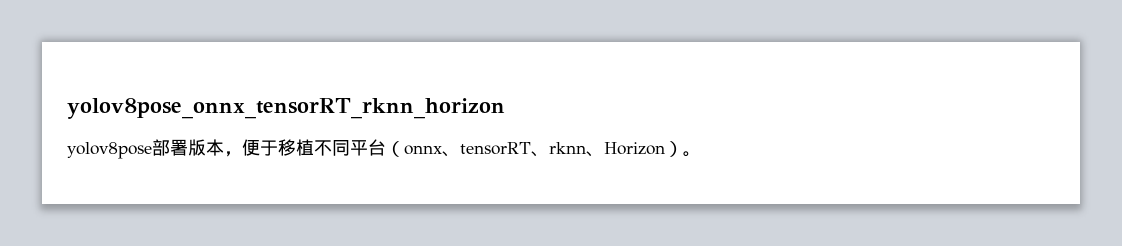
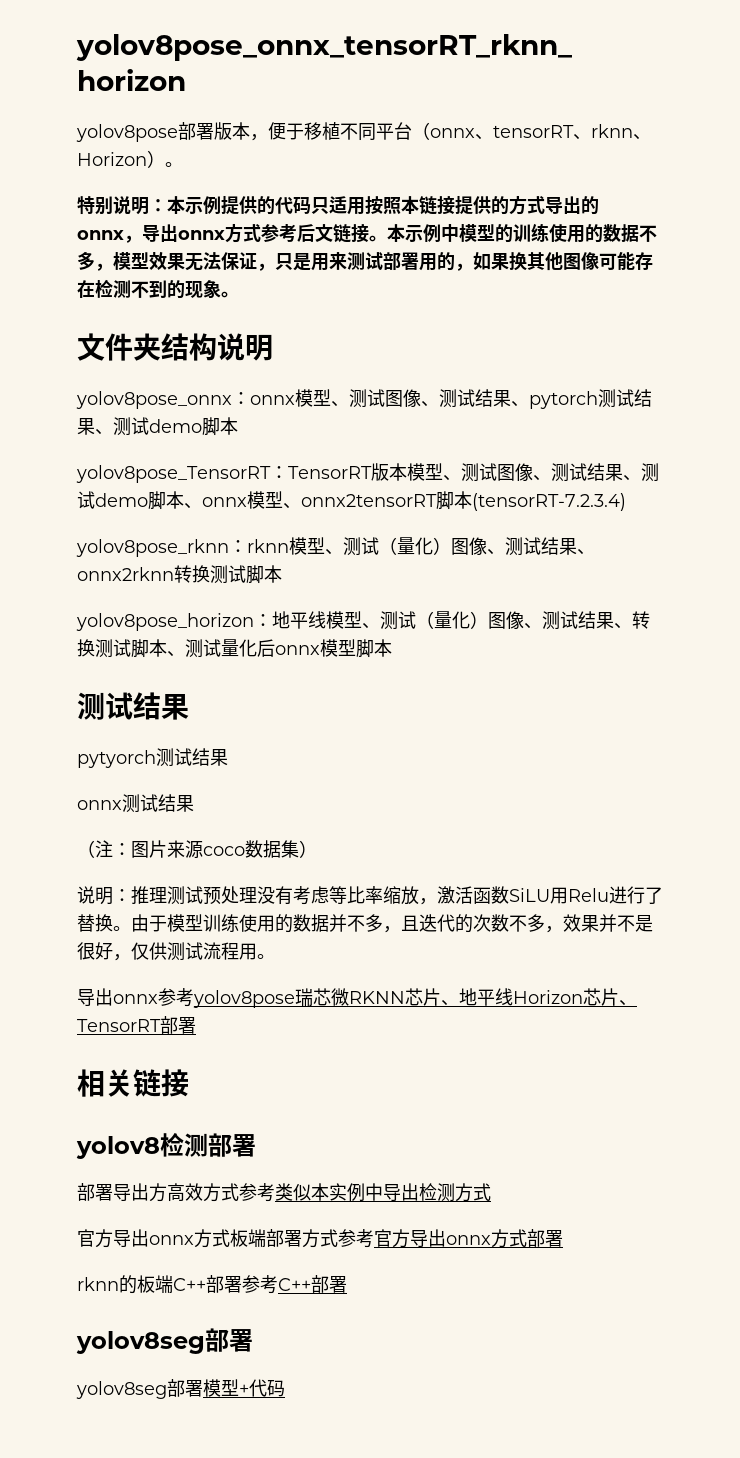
(701, 154) none -> [77,195,599,215] [77,223,657,243] [77,251,653,271] [77,279,239,299] [77,333,273,361] [76,389,652,409] [77,417,238,436] [76,463,659,483] [77,491,626,511] [76,537,595,557] [77,565,282,584] [76,611,650,631] [77,639,392,658] [77,692,189,720] [77,748,228,768] [77,794,194,813] [77,840,317,859] [77,886,663,905] [77,914,653,933] [77,942,275,961] [77,988,637,1008] [77,1016,196,1034] [77,1069,189,1097] [76,1132,256,1159] [77,1183,491,1202] [77,1229,563,1248] [77,1275,347,1294] [76,1328,253,1354] [76,1379,285,1399] // 特别说明：本示例提供的代码只适用按照本链接提供的方式导出的onnx，导出onnx方式参考后文链接。本示例中模型的训练使用的数据不多，模型效果无法保证，只是用来测试部署用的，如果换其他图像可能存在检测不到的现象。 // 文件夹结构说明 // yolov8pose_onnx：onnx模型、测试图像、测试结果、pytorch测试结果、测试demo脚本 // yolov8pose_TensorRT：TensorRT版本模型、测试图像、测试结果、测试demo脚本、onnx模型、onnx2tensorRT脚本(tensorRT-7.2.3.4) // yolov8pose_rknn：rknn模型、测试（量化）图像、测试结果、onnx2rknn转换测试脚本 // yolov8pose_horizon：地平线模型、测试（量化）图像、测试结果、转换测试脚本、测试量化后onnx模型脚本 // 测试结果 // pytyorch测试结果 // onnx测试结果 // （注：图片来源coco数据集） // 说明：推理测试预处理没有考虑等比率缩放，激活函数SiLU用Relu进行了替换。由于模型训练使用的数据并不多，且迭代的次数不多，效果并不是很好，仅供测试流程用。 // 导出onnx参考yolov8pose瑞芯微RKNN芯片、地平线Horizon芯片、TensorRT部署 // 相关链接 // yolov8检测部署 // 部署导出方高效方式参考类似本实例中导出检测方式 // 官方导出onnx方式板端部署方式参考官方导出onnx方式部署 // rknn的板端C++部署参考C++部署 // yolov8seg部署 // yolov8seg部署模型+代码

